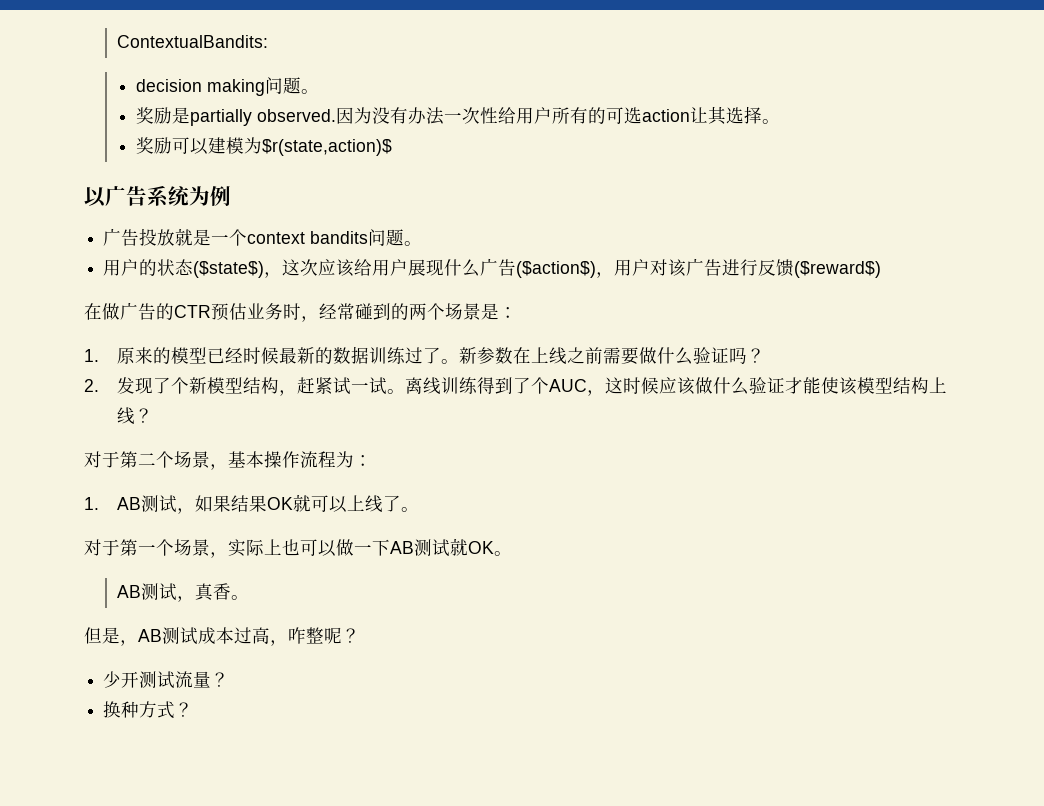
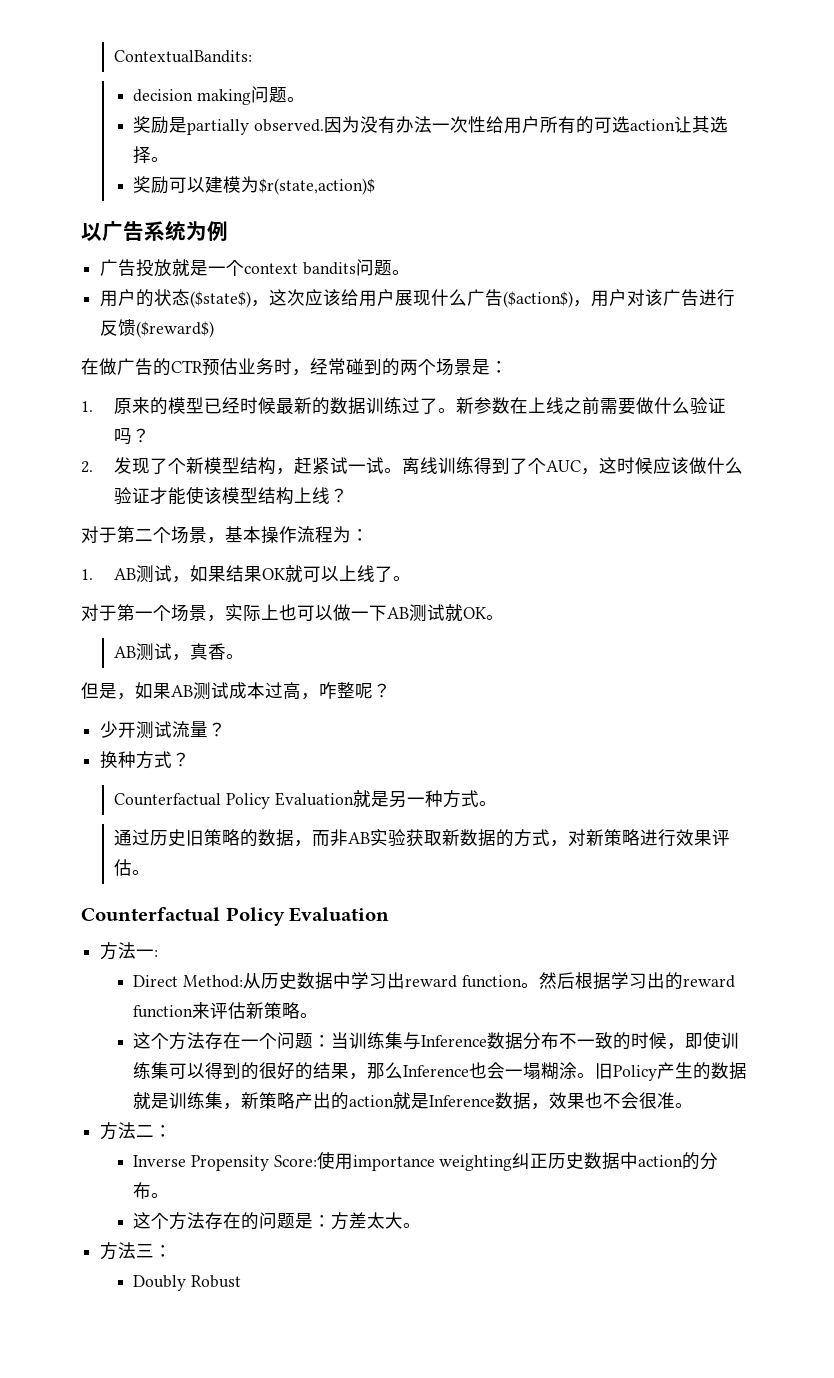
(138, 643) none -> [135,682,171,699] 如果
(194, 709) none -> [114,790,497,809] [114,829,731,847] [114,859,151,876] [81,907,390,926] [100,942,159,960] [133,972,735,990] [133,1002,319,1019] [133,1031,740,1050] [133,1062,748,1081] [133,1092,694,1110] [100,1122,173,1140] [133,1151,719,1171] [133,1182,170,1199] [133,1212,422,1230] [100,1242,173,1260] [133,1275,242,1291] // Counterfactual Policy Evaluation就是另一种方式。 // 通过历史旧策略的数据，而非AB实验获取新数据的方式，对新策略进行效果评估。 // Counterfactual Policy Evaluation // 方法一: // Direct Method:从历史数据中学习出reward function。然后根据学习出的reward function来评估新策略。 // 这个方法存在一个问题：当训练集与Inference数据分布不一致的时候，即使训练集可以得到的很好的结果，那么Inference也会一塌糊涂。旧Policy产生的数据就是训练集，新策略产出的action就是Inference数据，效果也不会很准。 // 方法二： // Inverse Propensity Score:使用importance weighting纠正历史数据中action的分布。 // 这个方法存在的问题是：方差太大。 // 方法三： // Doubly Robust

